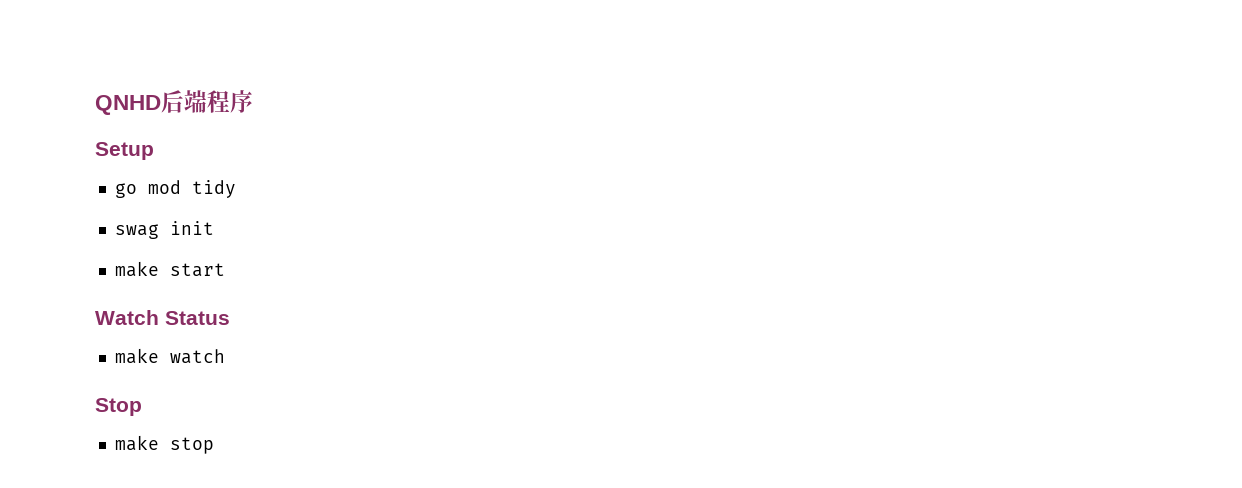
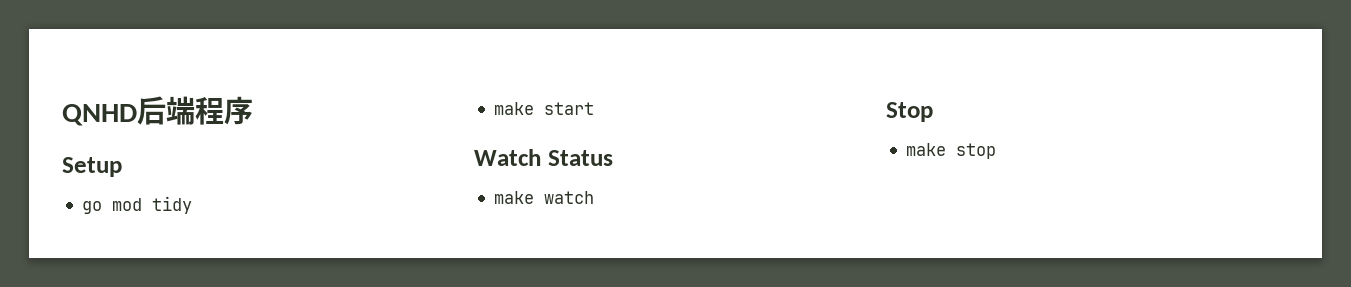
[114,221,214,239] // swag init -> (193, 205) none

